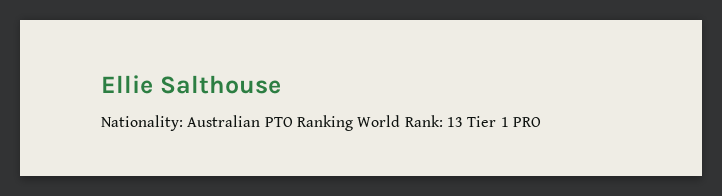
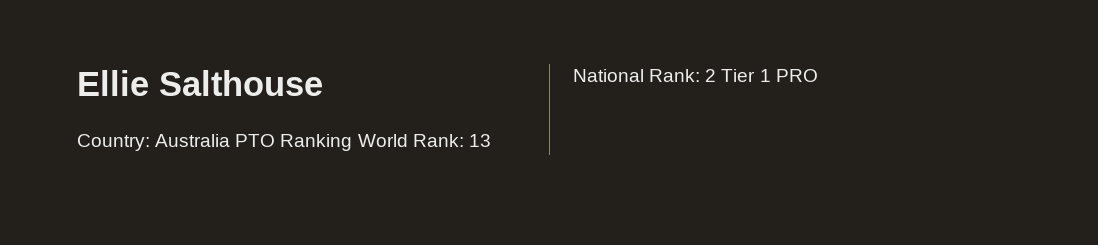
[101,115,261,131] Nationality: Australian -> [77,134,231,151] Country: Australia
(463, 122) none -> [573,69,717,82] National Rank: 2

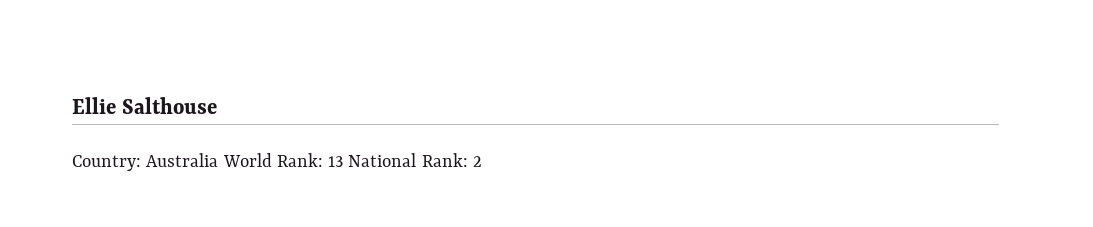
[235,134,353,151] PTO Ranking -> (219, 160) none
[721,69,818,82] Tier 1 PRO -> (482, 161) none

